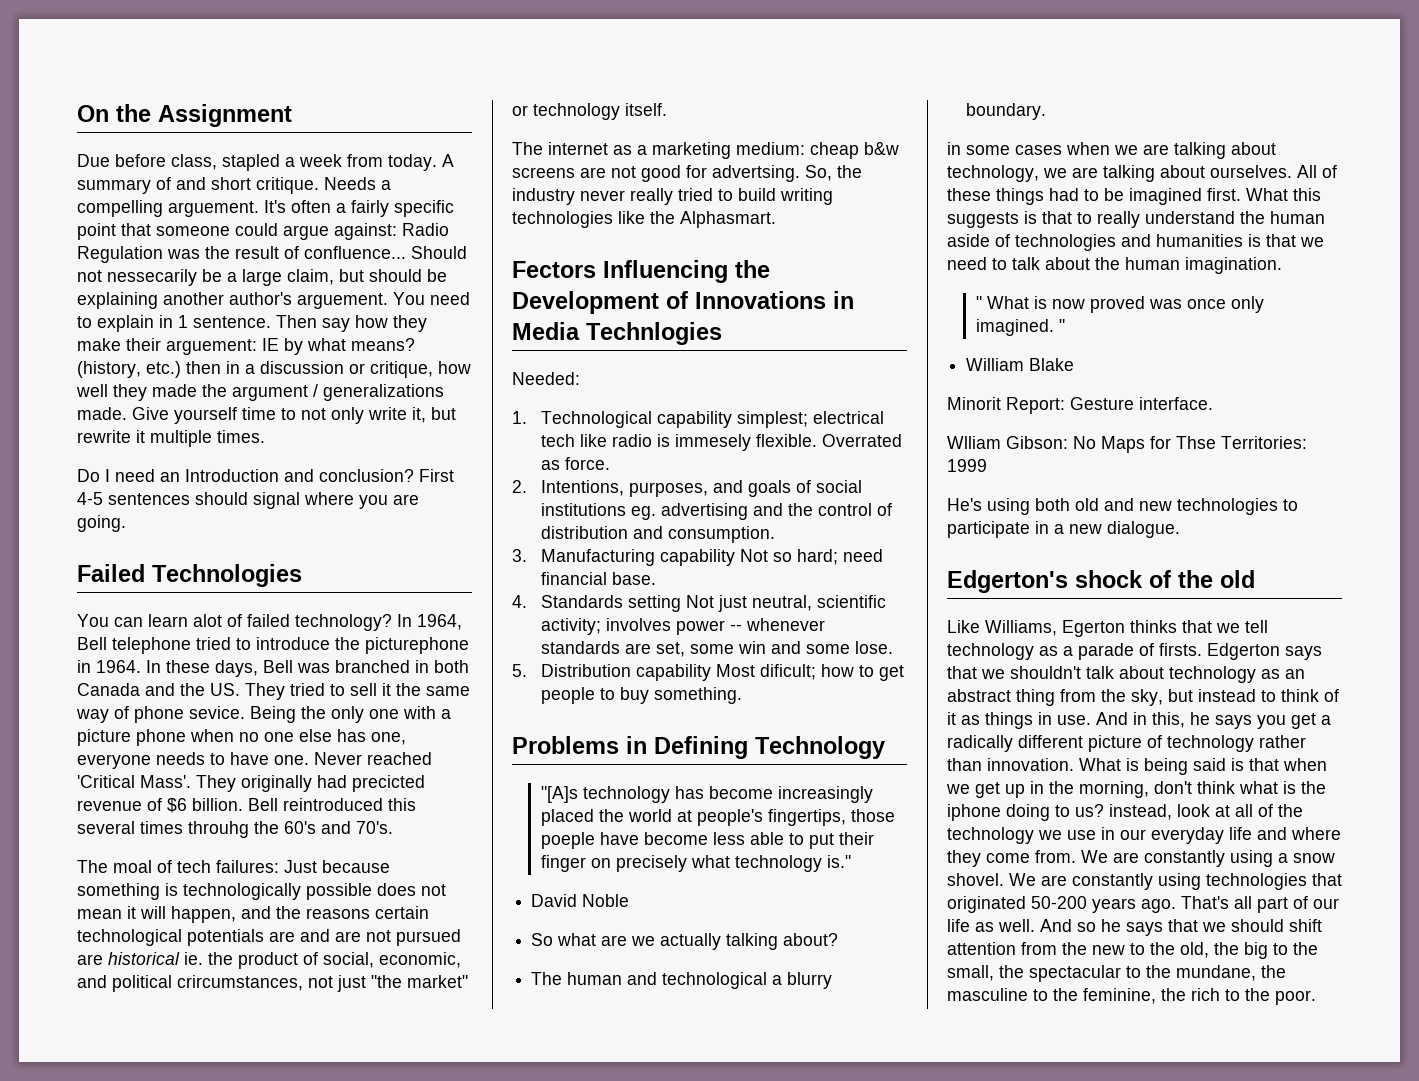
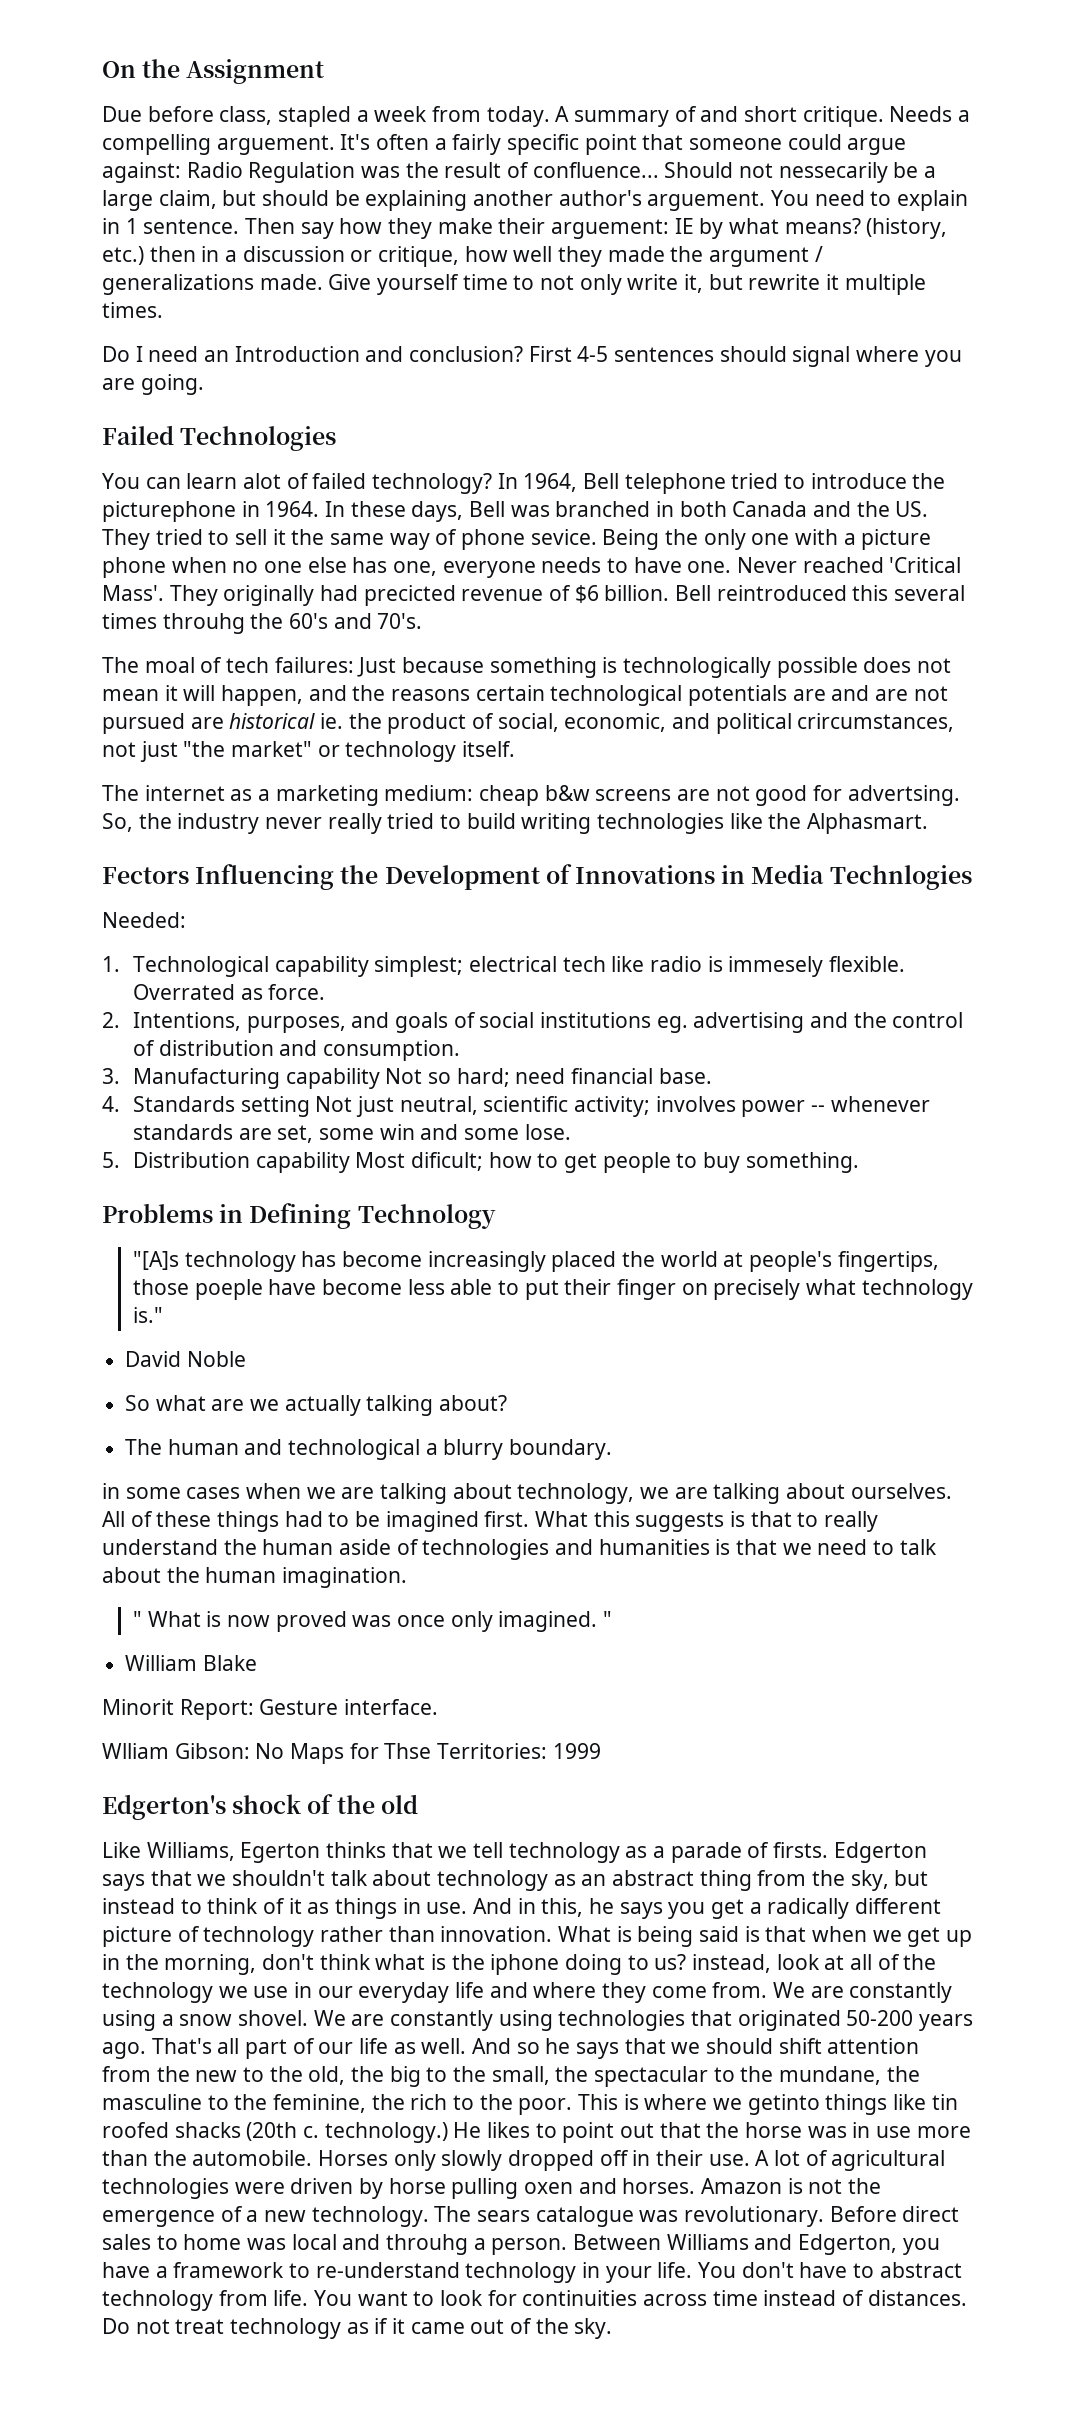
[947,498,1298,515] [947,521,1180,538] // He's using both old and new technologies to participate in a new dialogue. -> (601, 1751) none
(1316, 997) none -> [578,2094,958,2115] [102,2122,971,2143] [102,2150,946,2171] [102,2178,882,2199] [102,2206,960,2227] [102,2234,940,2255] [102,2262,962,2283] [102,2290,967,2311] [102,2318,613,2339] This is where we getinto things like tin roofed shacks (20th c. technology.) He likes to point out that the horse was in use more than the automobile. Horses only slowly dropped off in their use. A lot of agricultural technologies were driven by horse pulling oxen and horses. Amazon is not the emergence of a new technology. The sears catalogue was revolutionary. Before direct sales to home was local and throuhg a person. Between Williams and Edgerton, you have a framework to re-understand technology in your life. You don't have to abstract technology from life. You want to look for continuities across time instead of distances. Do not treat technology as if it came out of the sky.

